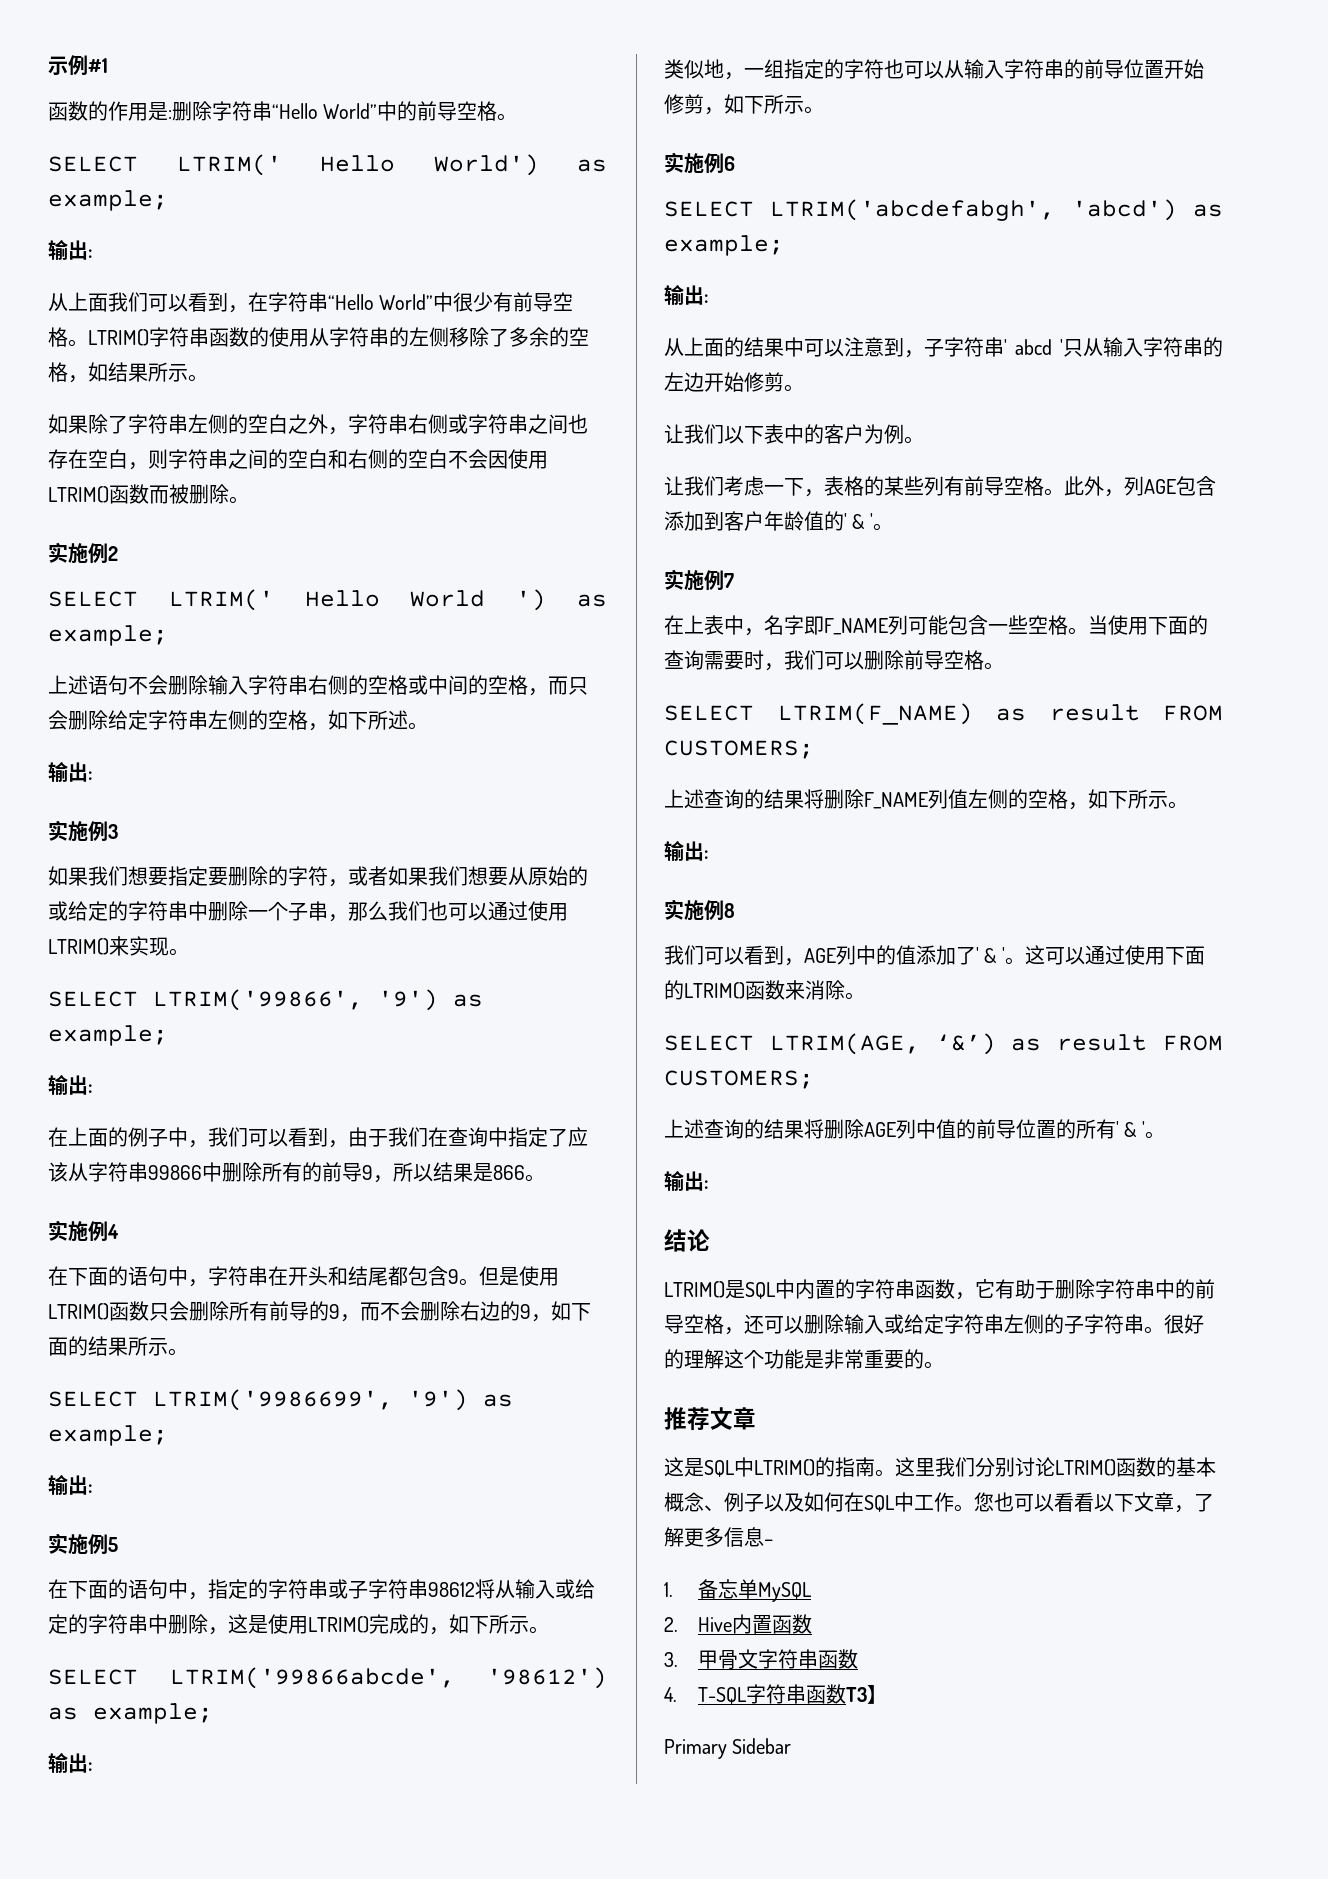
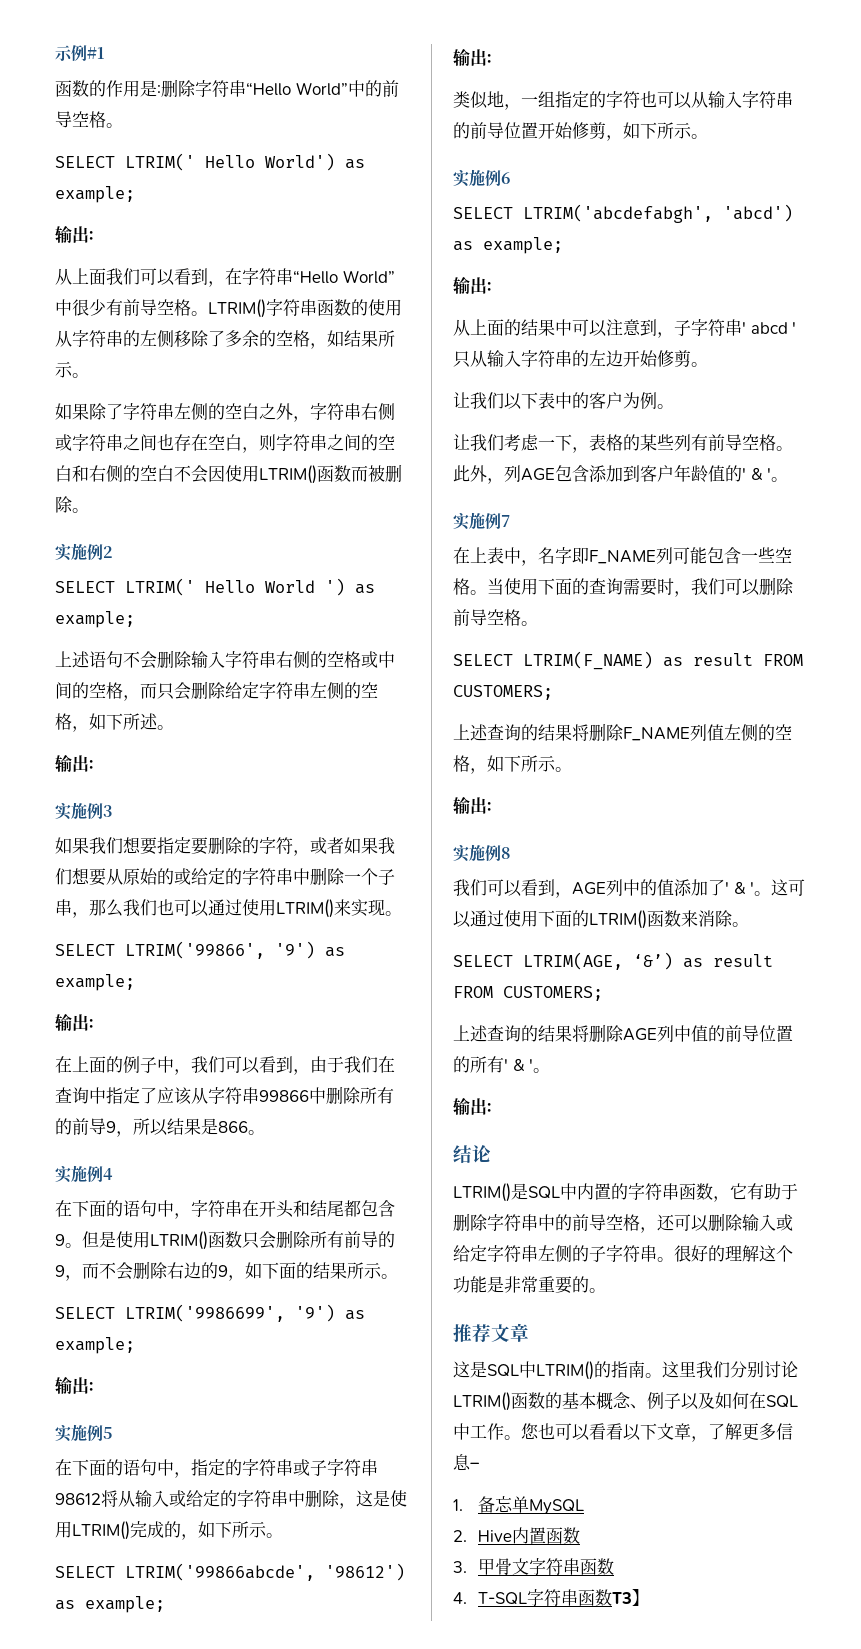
[664,1738,792,1759] // Primary Sidebar -> (649, 1597) none

